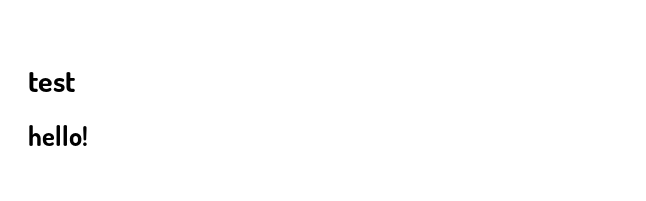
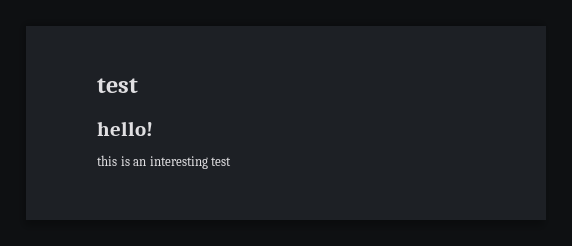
(88, 135) none -> [97,155,232,169] // this is an interesting test

